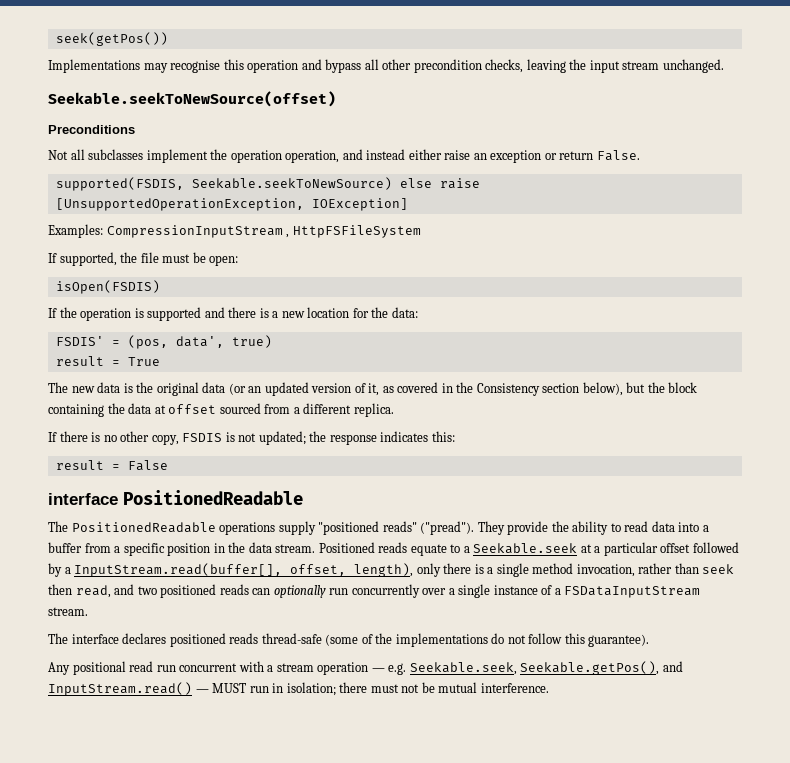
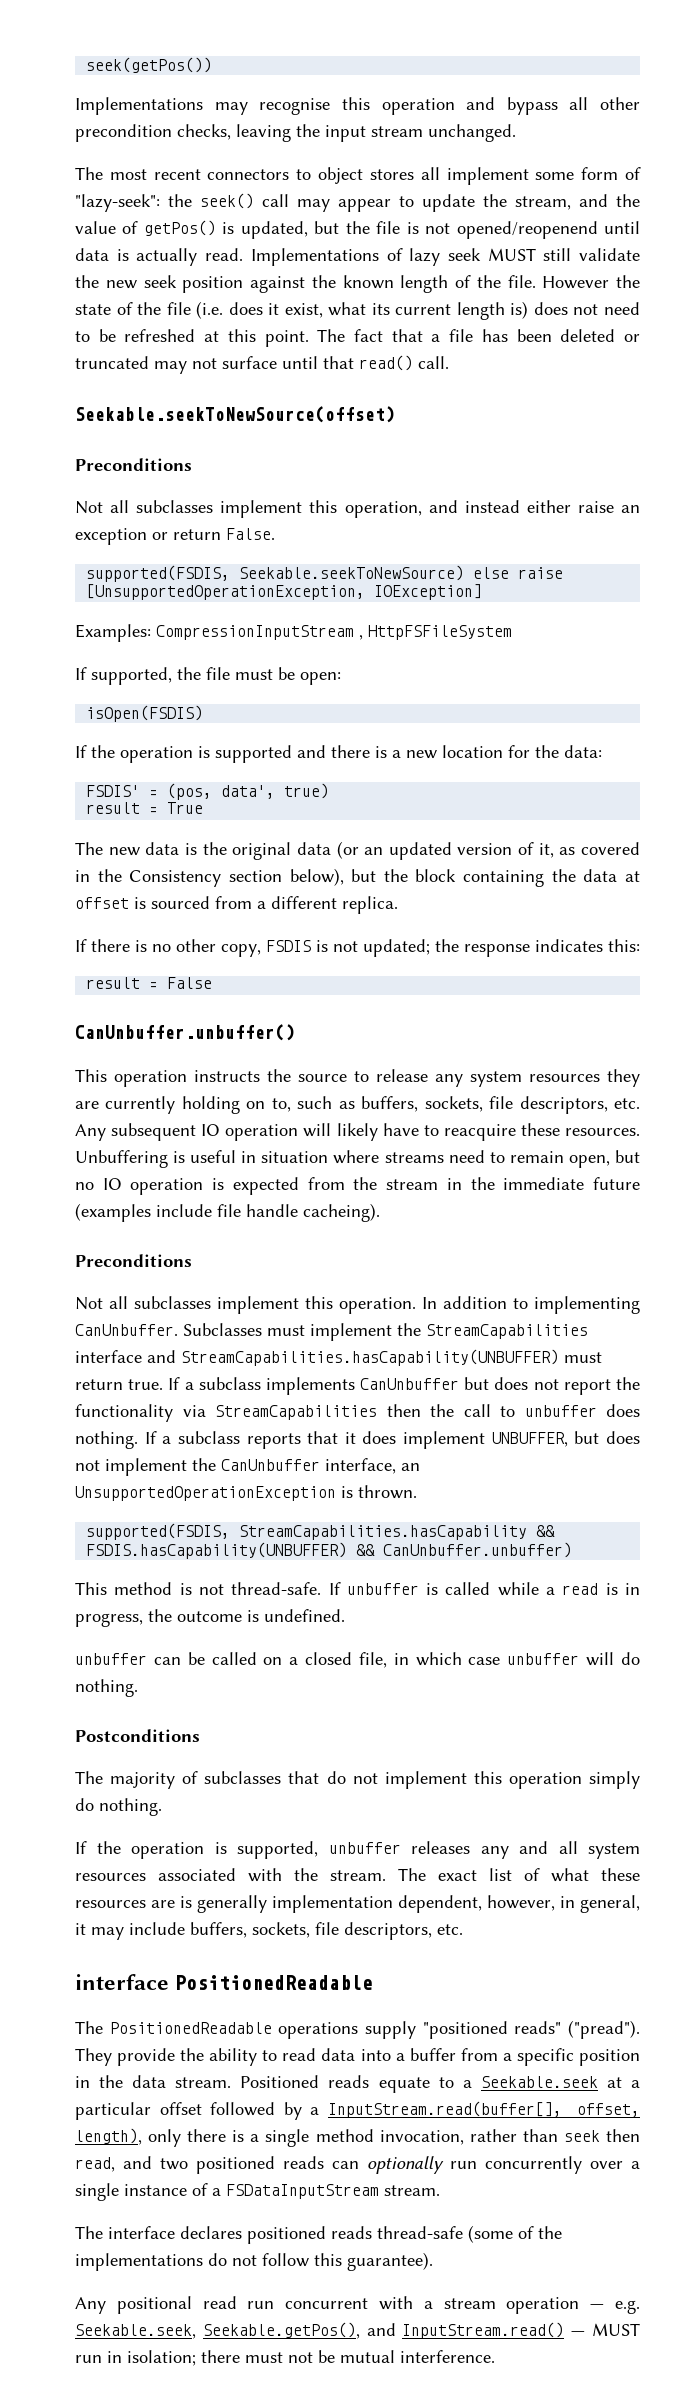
(724, 66) none -> [75,167,641,185] [75,193,640,212] [75,220,640,239] [75,248,640,266] [75,275,640,293] [75,301,641,320] [75,329,641,347] [75,355,449,374] // The most recent connectors to object stores all implement some form of "lazy-seek": the seek() call may appear to update the stream, and the value of getPos() is updated, but the file is not opened/reopenend until data is actually read. Implementations of lazy seek MUST still validate the new seek position against the known length of the file. However the state of the file (i.e. does it exist, what its current length is) does not need to be refreshed at this point. The fact that a file has been deleted or truncated may not surface until that read() call.
[210,149,282,163] the operation -> [309,500,338,513] this
(217, 409) none -> [134,897,146,909] is
(168, 465) none -> [75,1024,295,1041] [75,1069,640,1087] [75,1096,640,1114] [75,1123,641,1141] [75,1150,640,1168] [75,1177,641,1195] [75,1203,380,1222] [75,1254,192,1267] [75,1296,640,1314] [75,1323,588,1341] [75,1349,602,1366] [75,1377,640,1395] [75,1404,640,1422] [75,1431,640,1449] [75,1458,420,1476] [75,1485,417,1501] [86,1523,556,1540] [86,1542,573,1559] [75,1582,640,1596] [75,1609,345,1627] [75,1652,640,1668] [75,1679,138,1697] [75,1729,200,1742] [75,1771,641,1789] [75,1798,162,1816] [75,1841,640,1859] [75,1868,640,1882] [75,1895,640,1913] [75,1922,463,1940] // CanUnbuffer.unbuffer() // This operation instructs the source to release any system resources they are currently holding on to, such as buffers, sockets, file descriptors, etc. Any subsequent IO operation will likely have to reacquire these resources. Unbuffering is useful in situation where streams need to remain open, but no IO operation is expected from the stream in the immediate future (examples include file handle cacheing). // Preconditions // Not all subclasses implement this operation. In addition to implementing CanUnbuffer. Subclasses must implement the StreamCapabilities interface and StreamCapabilities.hasCapability(UNBUFFER) must return true. If a subclass implements CanUnbuffer but does not report the functionality via StreamCapabilities then the call to unbuffer does nothing. If a subclass reports that it does implement UNBUFFER, but does not implement the CanUnbuffer interface, an UnsupportedOperationException is thrown. // supported(FSDIS, StreamCapabilities.hasCapability && FSDIS.hasCapability(UNBUFFER) && CanUnbuffer.unbuffer) // This method is not thread-safe. If unbuffer is called while a read is in progress, the outcome is undefined. // unbuffer can be called on a closed file, in which case unbuffer will do nothing. // Postconditions // The majority of subclasses that do not implement this operation simply do nothing. // If the operation is supported, unbuffer releases any and all system resources associated with the stream. The exact list of what these resources are is generally implementation dependent, however, in general, it may include buffers, sockets, file descriptors, etc.

